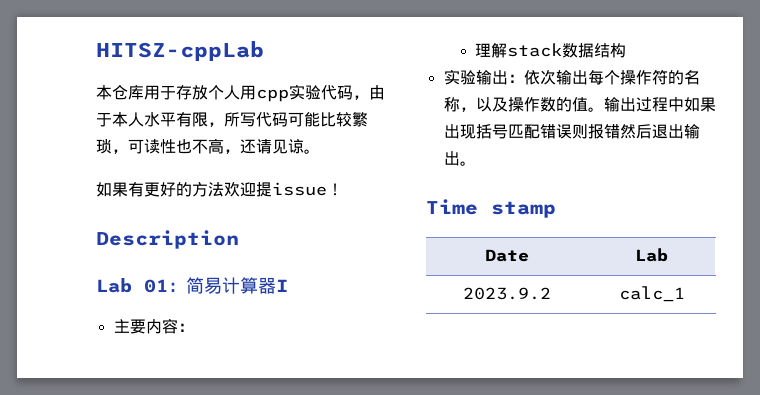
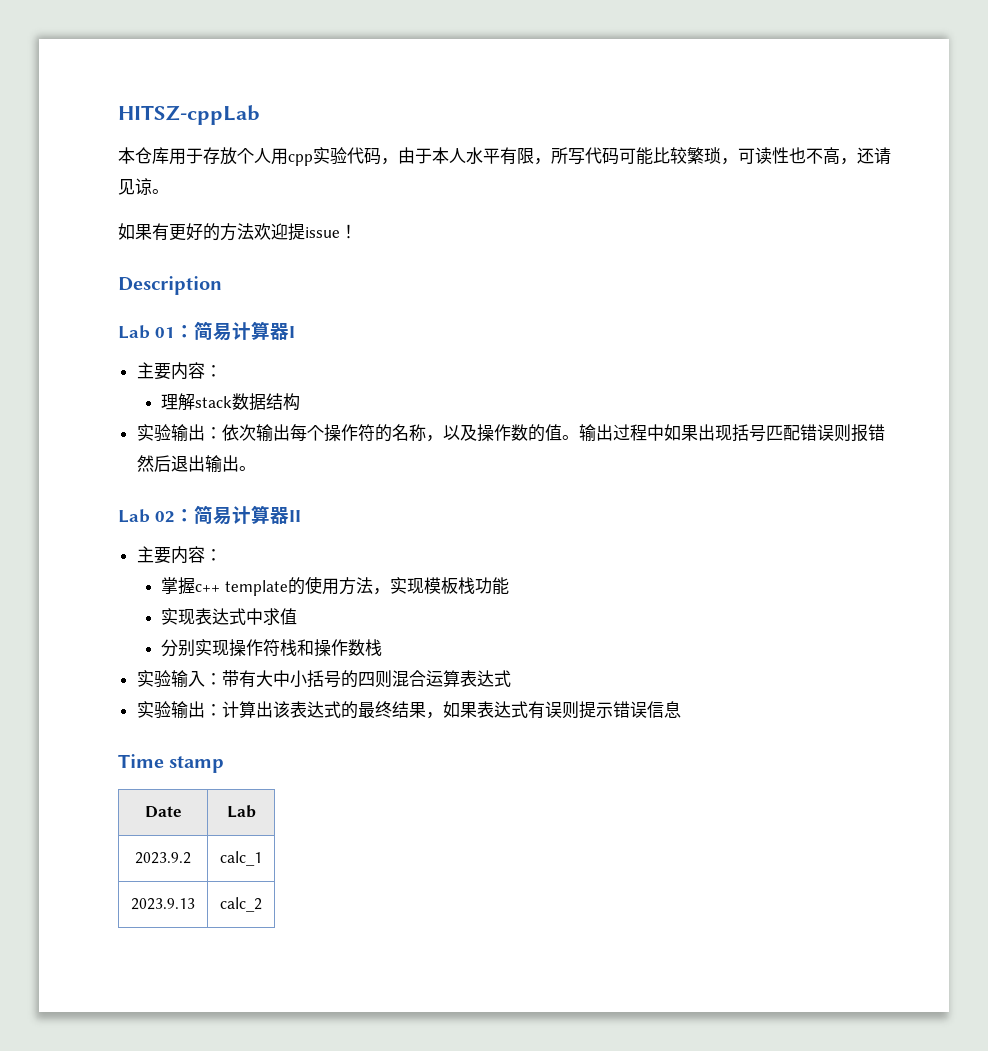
(476, 163) none -> [118,505,301,525] [136,546,222,564] [161,576,509,596] [161,608,298,625] [161,639,383,657] [136,670,511,688] [136,701,681,719] // Lab 02：简易计算器II // 主要内容： // 掌握c++ template的使用方法，实现模板栈功能 // 实现表达式中求值 // 分别实现操作符栈和操作数栈 // 实验输入：带有大中小括号的四则混合运算表达式 // 实验输出：计算出该表达式的最终结果，如果表达式有误则提示错误信息
(685, 294) none -> [131,898,195,910] [220,897,262,912] // 2023.9.13 | calc_2

